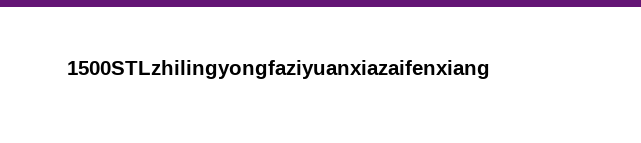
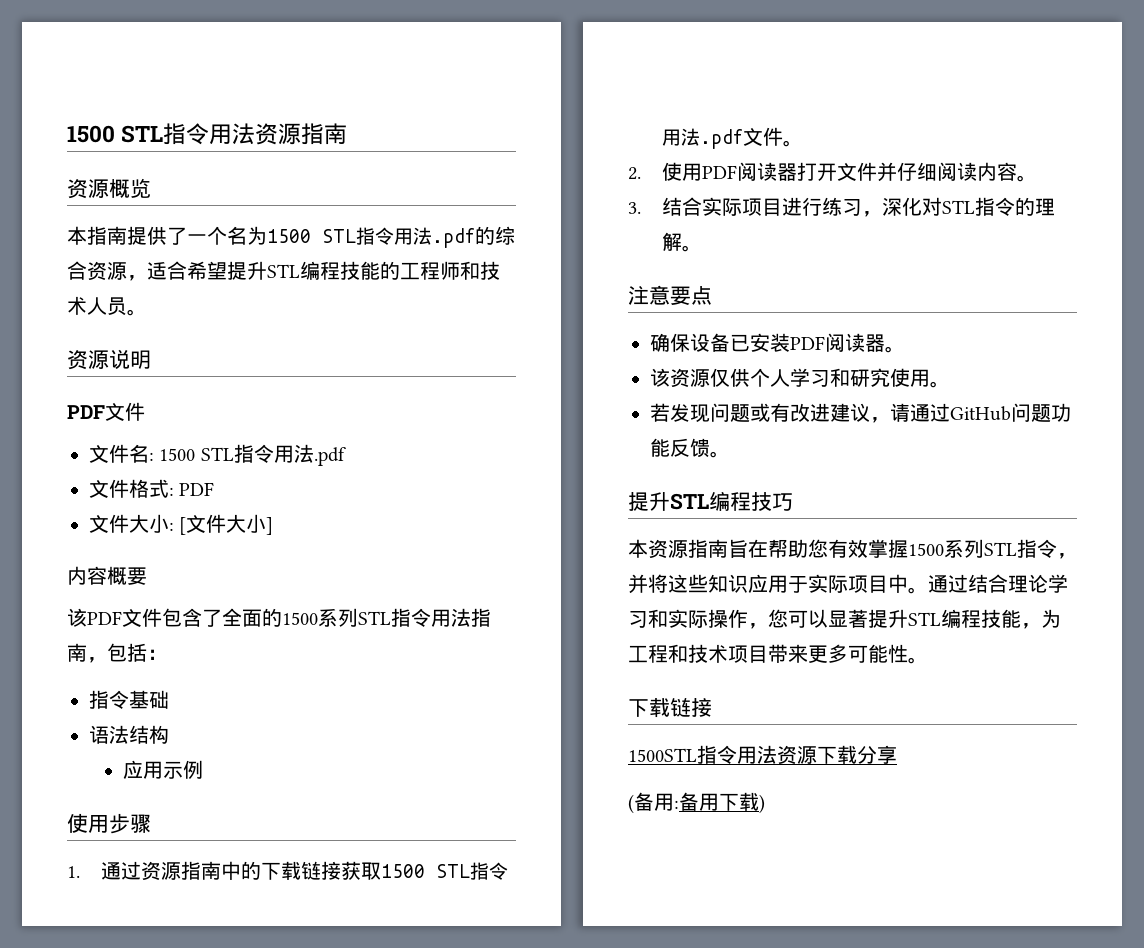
[67,60,490,79] 1500STLzhilingyongfaziyuanxiazaifenxiang -> [67,123,348,145] [67,178,151,199] [67,226,515,248] [67,261,500,281] [67,296,147,316] [67,349,151,370] [67,402,145,421] [89,444,346,466] [89,479,215,498] [89,514,274,535] [67,566,147,585] [67,608,491,627] [67,643,167,663] [89,690,169,709] [89,725,169,744] [123,760,204,779] [67,813,151,834] [67,861,509,881] [662,127,804,149] [628,162,1038,182] [628,197,1056,217] [662,232,703,252] [628,285,712,305] [650,333,905,353] [650,368,950,388] [650,403,1071,423] [650,438,730,458] [628,491,793,511] [628,539,1077,559] [628,574,1068,594] [628,609,1061,629] [628,644,928,664] [628,697,712,718] [628,745,897,765] [628,792,765,814] 1500 STL指令用法资源指南 // 资源概览 // 本指南提供了一个名为1500 STL指令用法.pdf的综合资源，适合希望提升STL编程技能的工程师和技术人员。 // 资源说明 // PDF文件 // 文件名: 1500 STL指令用法.pdf // 文件格式: PDF // 文件大小: [文件大小] // 内容概要 // 该PDF文件包含了全面的1500系列STL指令用法指南，包括： // 指令基础 // 语法结构 // 应用示例 // 使用步骤 // 1.通过资源指南中的下载链接获取1500 STL指令用法.pdf文件。 // 2.使用PDF阅读器打开文件并仔细阅读内容。 // 3.结合实际项目进行练习，深化对STL指令的理解。 // 注意要点 // 确保设备已安装PDF阅读器。 // 该资源仅供个人学习和研究使用。 // 若发现问题或有改进建议，请通过GitHub问题功能反馈。 // 提升STL编程技巧 // 本资源指南旨在帮助您有效掌握1500系列STL指令，并将这些知识应用于实际项目中。通过结合理论学习和实际操作，您可以显著提升STL编程技能，为工程和技术项目带来更多可能性。 // 下载链接 // 1500STL指令用法资源下载分享 // (备用:备用下载)

